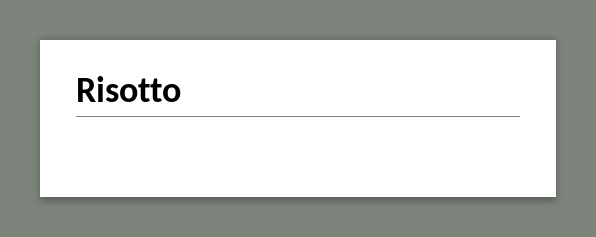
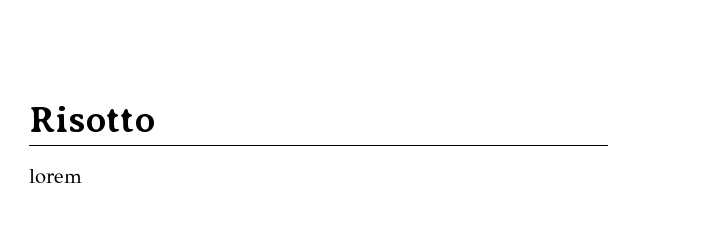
(181, 89) none -> [29,169,82,184] // lorem

